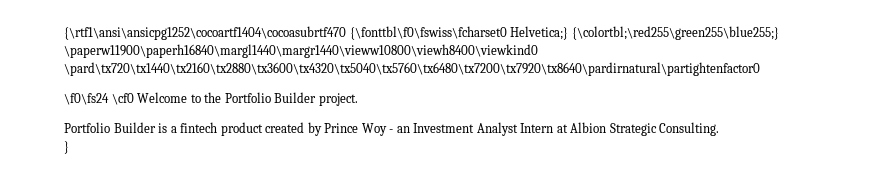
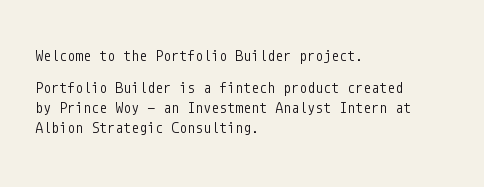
[64,26,779,40] [64,44,538,58] [64,62,760,76] [64,93,134,105] {\rtf1\ansi\ansicpg1252\cocoartf1404\cocoasubrtf470 {\fonttbl\f0\fswiss\fcharset0 Helvetica;} {\colortbl;\red255\green255\blue255;} \paperw11900\paperh16840\margl1440\margr1440\vieww10800\viewh8400\viewkind0 \pard\tx720\tx1440\tx2160\tx2880\tx3600\tx4320\tx5040\tx5760\tx6480\tx7200\tx7920\tx8640\pardirnatural\partightenfactor0 // \f0\fs24 \cf0 -> (35, 55) none
[64,141,69,154] // } -> (259, 128) none

